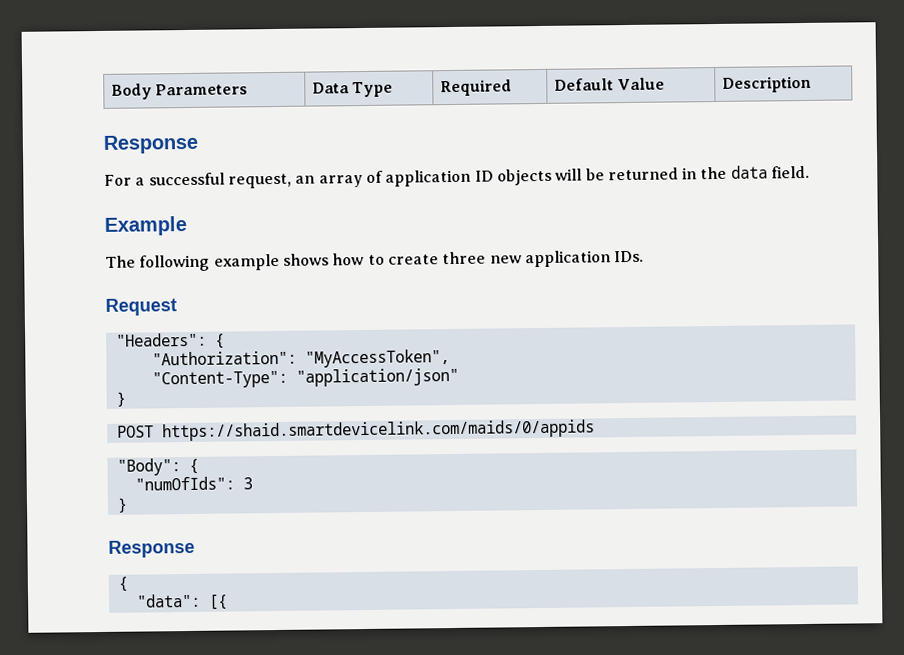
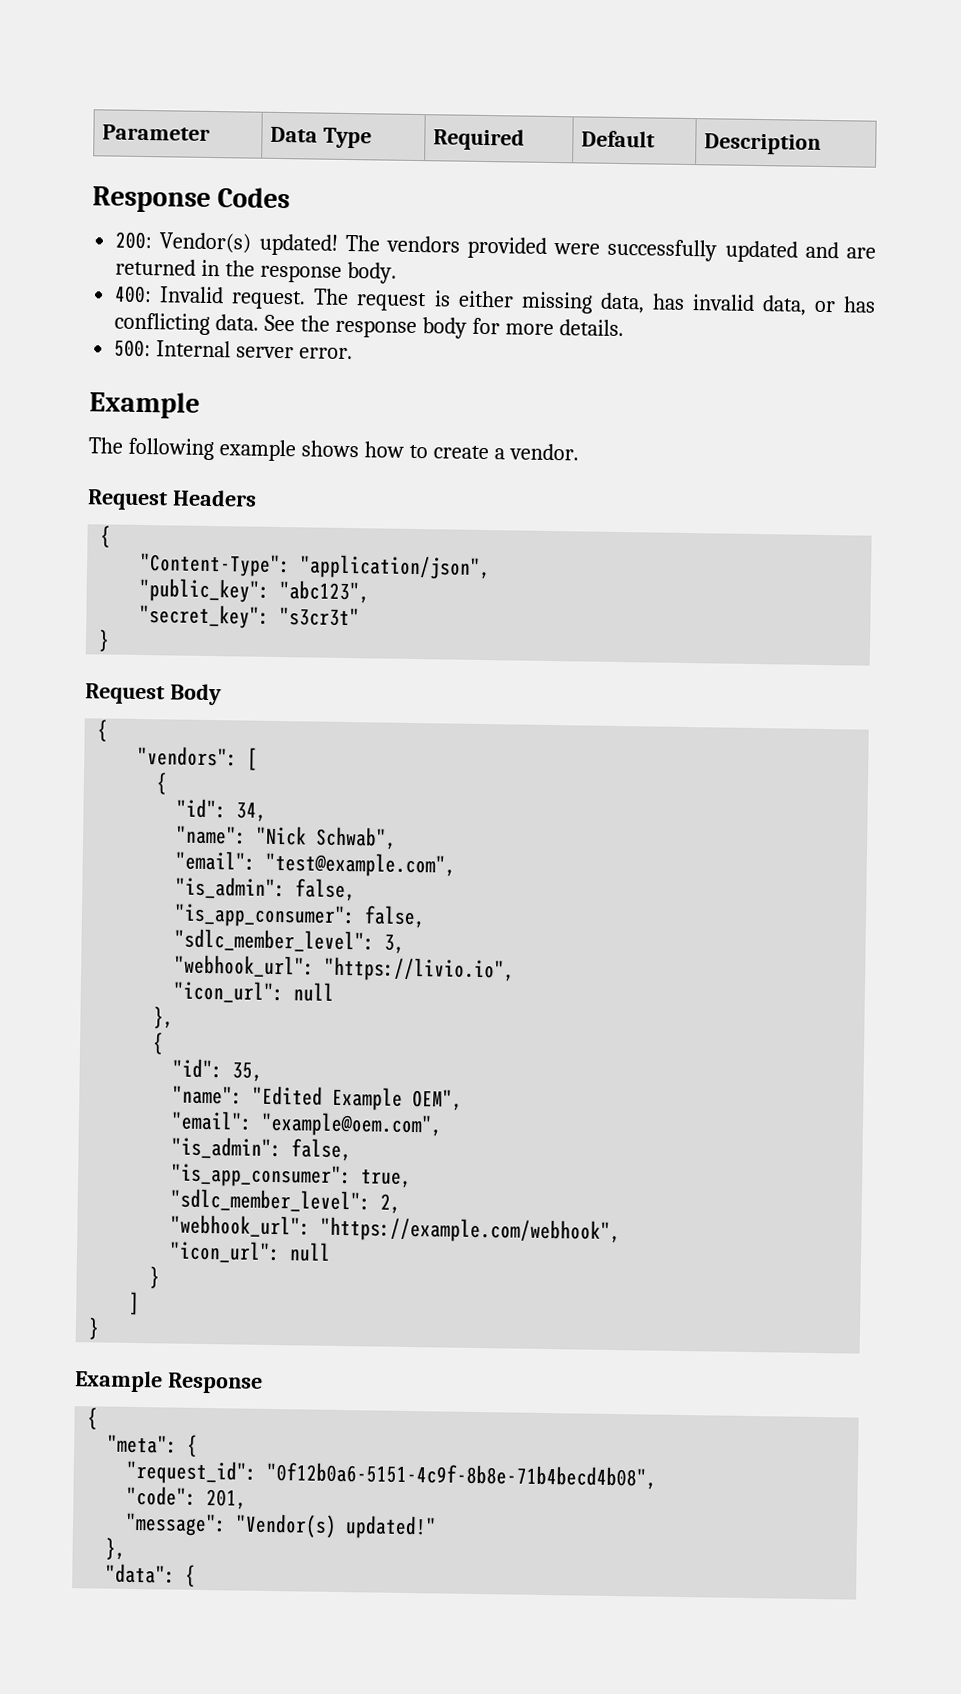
[110,83,249,100] Body Parameters -> [101,124,210,141] Parameter
[617,77,666,91] Value -> (655, 139) none
[104,165,811,189] // For a successful request, an array of application ID objects will be returned in the data field. -> [217,187,291,209] [115,231,876,263] [115,258,397,284] [114,285,877,316] [114,312,624,339] [114,339,354,360] Codes // 200: Vendor(s) updated! The vendors provided were successfully updated and are returned in the response body. // 400: Invalid request. The request is either missing data, has invalid data, or has conflicting data. See the response body for more details. // 500: Internal server error.
[442,250,645,268] [105,298,177,316] [115,332,225,349] [151,349,450,368] [151,367,459,389] [115,391,126,407] [116,419,595,442] [116,458,199,476] [134,476,253,491] [116,497,128,513] [108,539,195,558] [117,576,128,592] three new application IDs. // Request // "Headers": { // "Authorization": "MyAccessToken", // "Content-Type": "application/json" // } // POST https://shaid.smartdevicelink.com/maids/0/appids // "Body": { // "numOfIds": 3 // } // Response // { -> [493,443,579,461] [87,489,257,511] [100,525,112,548] [139,552,492,581] [139,577,371,604] [139,603,361,629] [98,629,111,652] [85,683,222,706] [97,719,109,742] [137,745,259,771] [156,772,169,795] [176,798,268,822] [176,825,398,850] [175,850,457,878] [175,876,357,902] [174,903,427,929] [174,928,406,954] [174,954,516,983] [173,980,335,1004] [153,1006,175,1029] [152,1032,165,1055] [172,1058,264,1082] [172,1085,464,1111] [171,1110,444,1138] [171,1136,353,1162] [171,1163,413,1189] [170,1188,402,1214] [170,1214,622,1245] [169,1240,332,1264] [149,1266,161,1289] [129,1291,141,1316] [88,1317,101,1340] [74,1370,263,1394] [87,1407,99,1430] [107,1434,199,1457] [126,1459,658,1490] [126,1485,248,1510] [125,1512,438,1540] [105,1537,127,1560] a vendor. // Request Headers // { // "Content-Type": "application/json", // "public_key": "abc123", // "secret_key": "s3cr3t" // } // Request Body // { // "vendors": [ // { // "id": 34, // "name": "Nick Schwab", // "email": "test@example.com", // "is_admin": false, // "is_app_consumer": false, // "sdlc_member_level": 3, // "webhook_url": "https://livio.io", // "icon_url": null // }, // { // "id": 35, // "name": "Edited Example OEM", // "email": "example@oem.com", // "is_admin": false, // "is_app_consumer": true, // "sdlc_member_level": 2, // "webhook_url": "https://example.com/webhook", // "icon_url": null // } // ] // } // Example Response // { // "meta": { // "request_id": "0f12b0a6-5151-4c9f-8b8e-71b4becd4b08", // "code": 201, // "message": "Vendor(s) updated!" // },
[208,594,228,610] [{ -> [185,1564,197,1587] {

